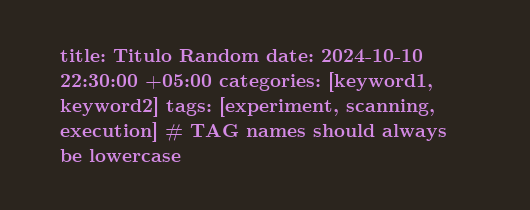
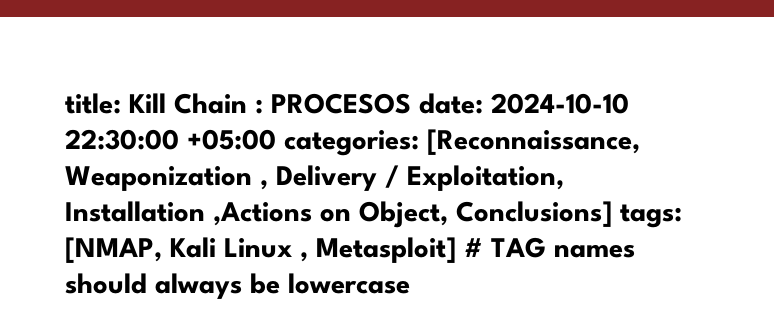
[113,49,259,62] Titulo Random -> [129,93,411,114] Kill Chain : PROCESOS
[328,72,433,92] [60,97,435,117] [60,122,158,142] [keyword1, keyword2] tags: [experiment, scanning, execution] -> [427,129,640,155] [65,165,564,191] [65,201,682,228] [65,237,456,263] [Reconnaissance, Weaponization , Delivery / Exploitation, Installation ,Actions on Object, Conclusions] tags: [NMAP, Kali Linux , Metasploit]

